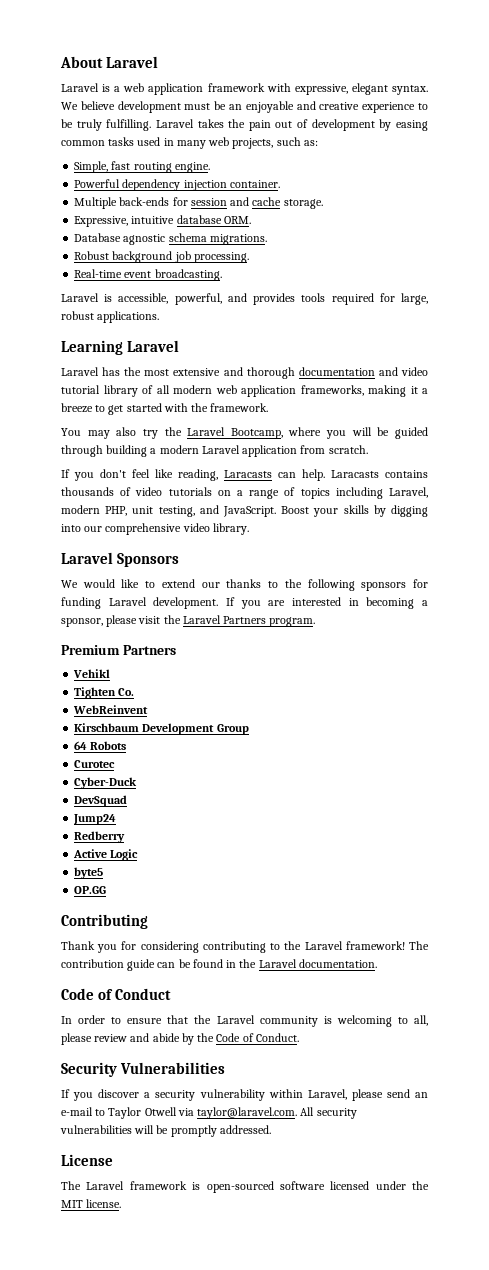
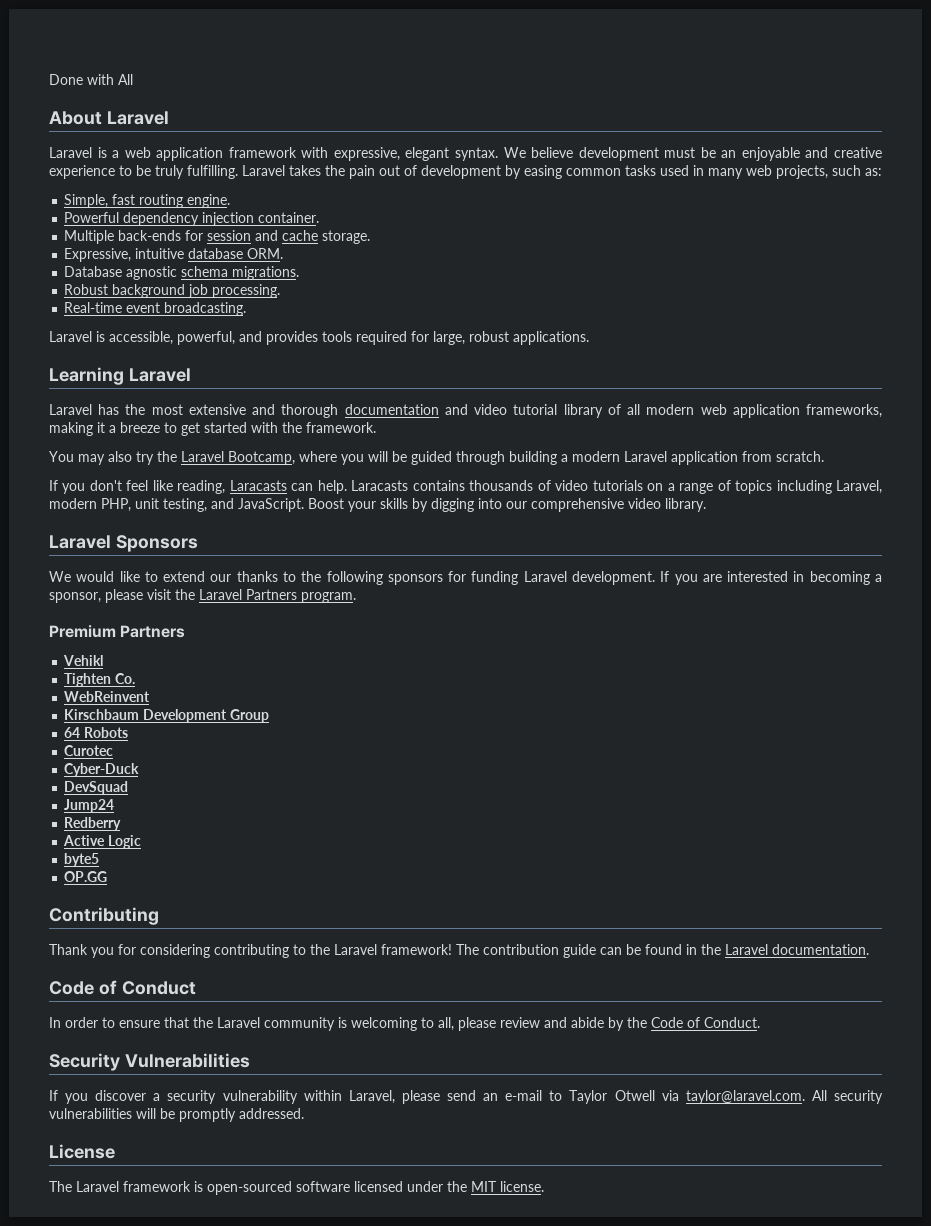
(60, 62) none -> [49,74,133,85] Done with All //

